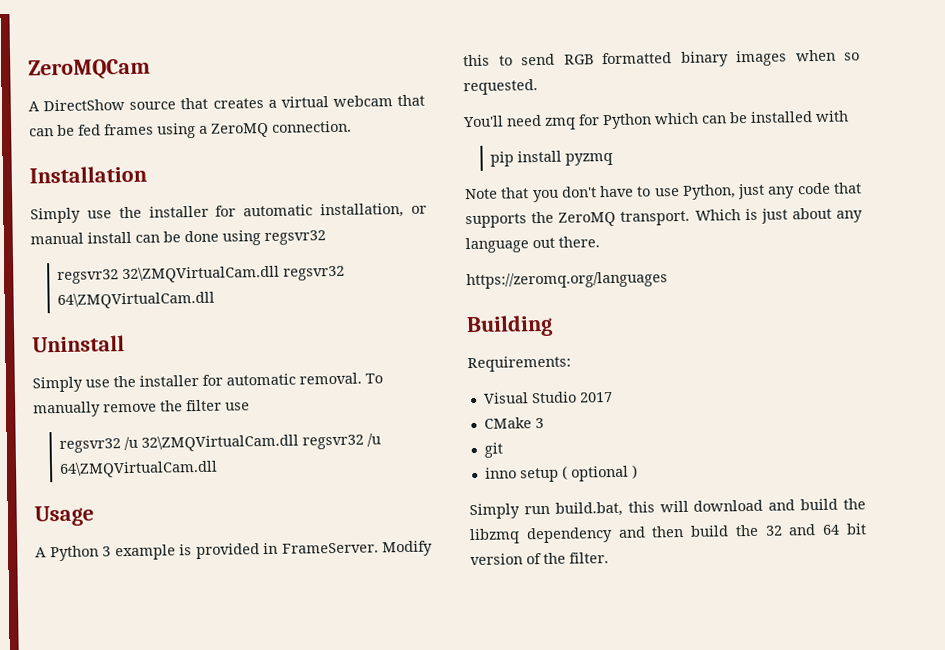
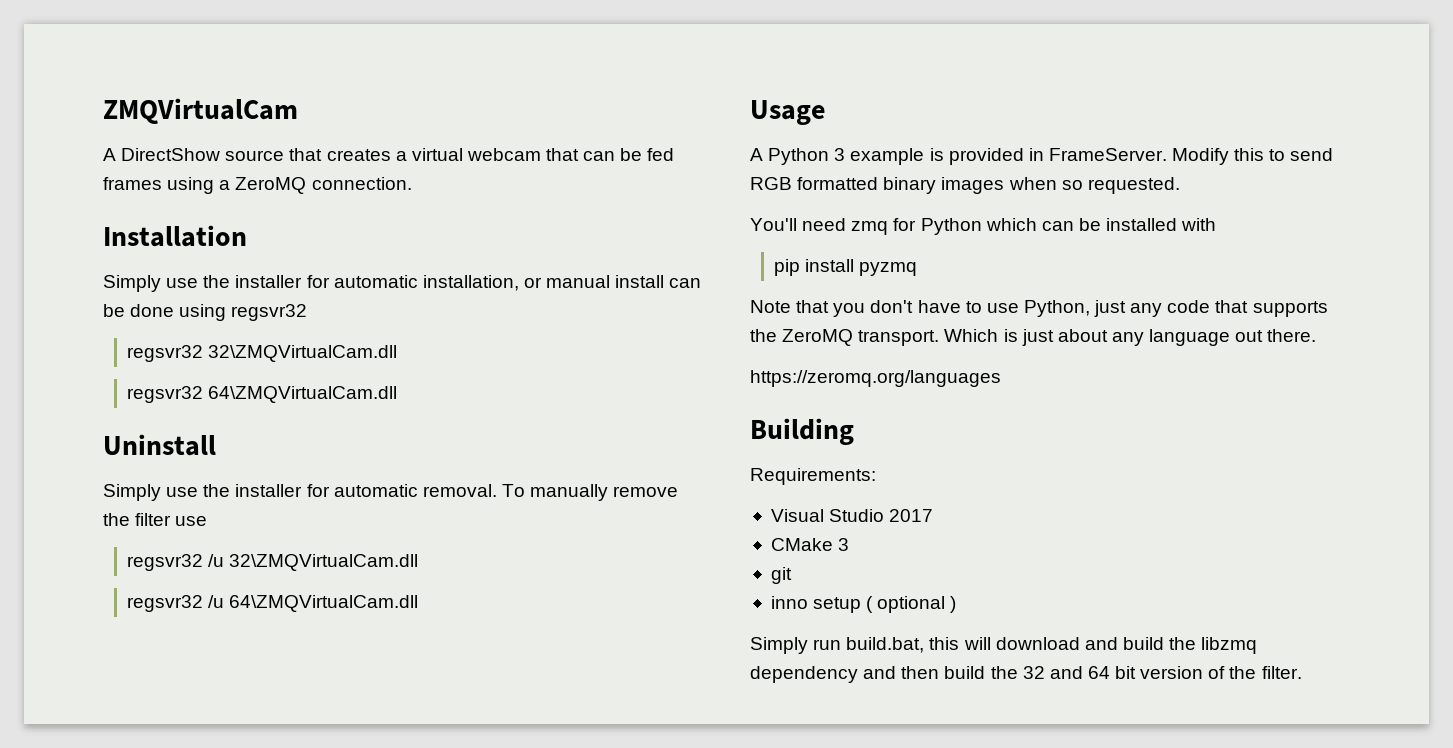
[28,58,151,81] ZeroMQCam -> [103,98,298,124] ZMQVirtualCam
(280, 274) none -> (398, 353) //
(299, 443) none -> (419, 562) //

